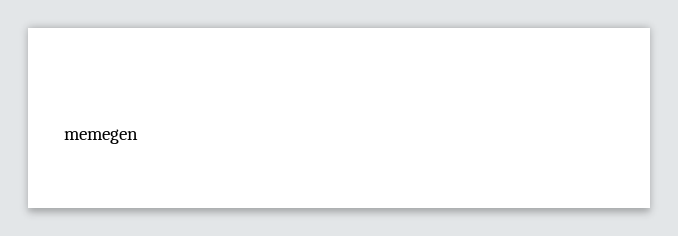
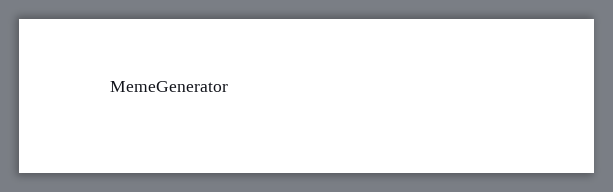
[64,129,138,144] memegen -> [110,81,228,92] MemeGenerator

